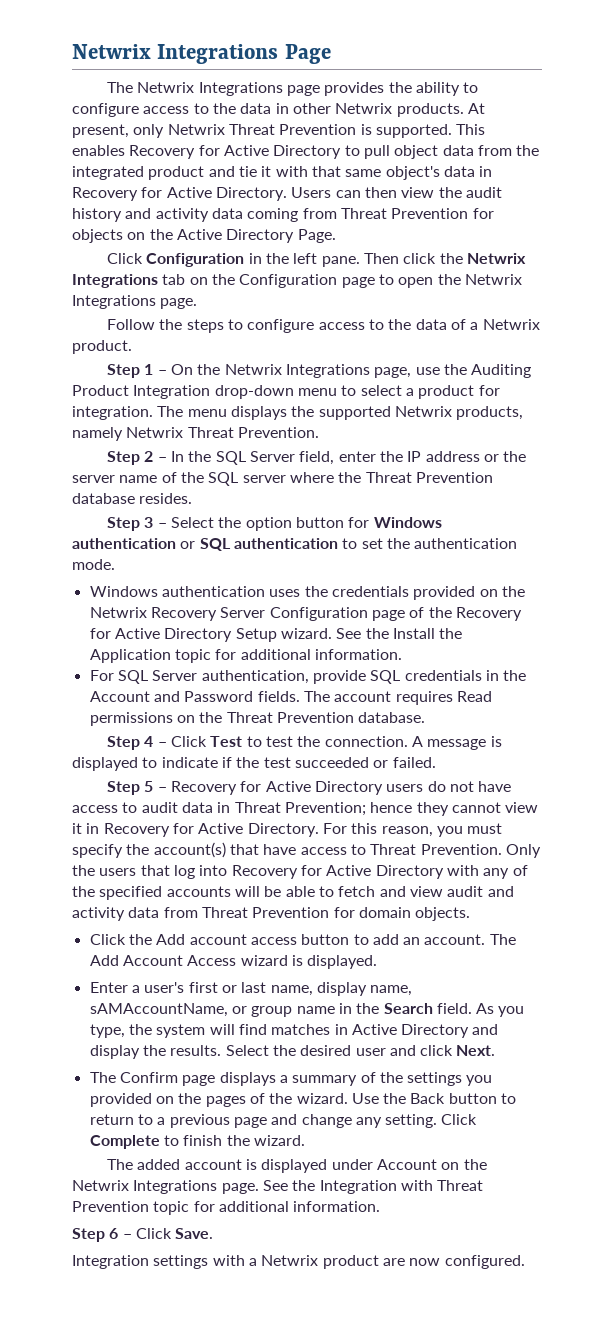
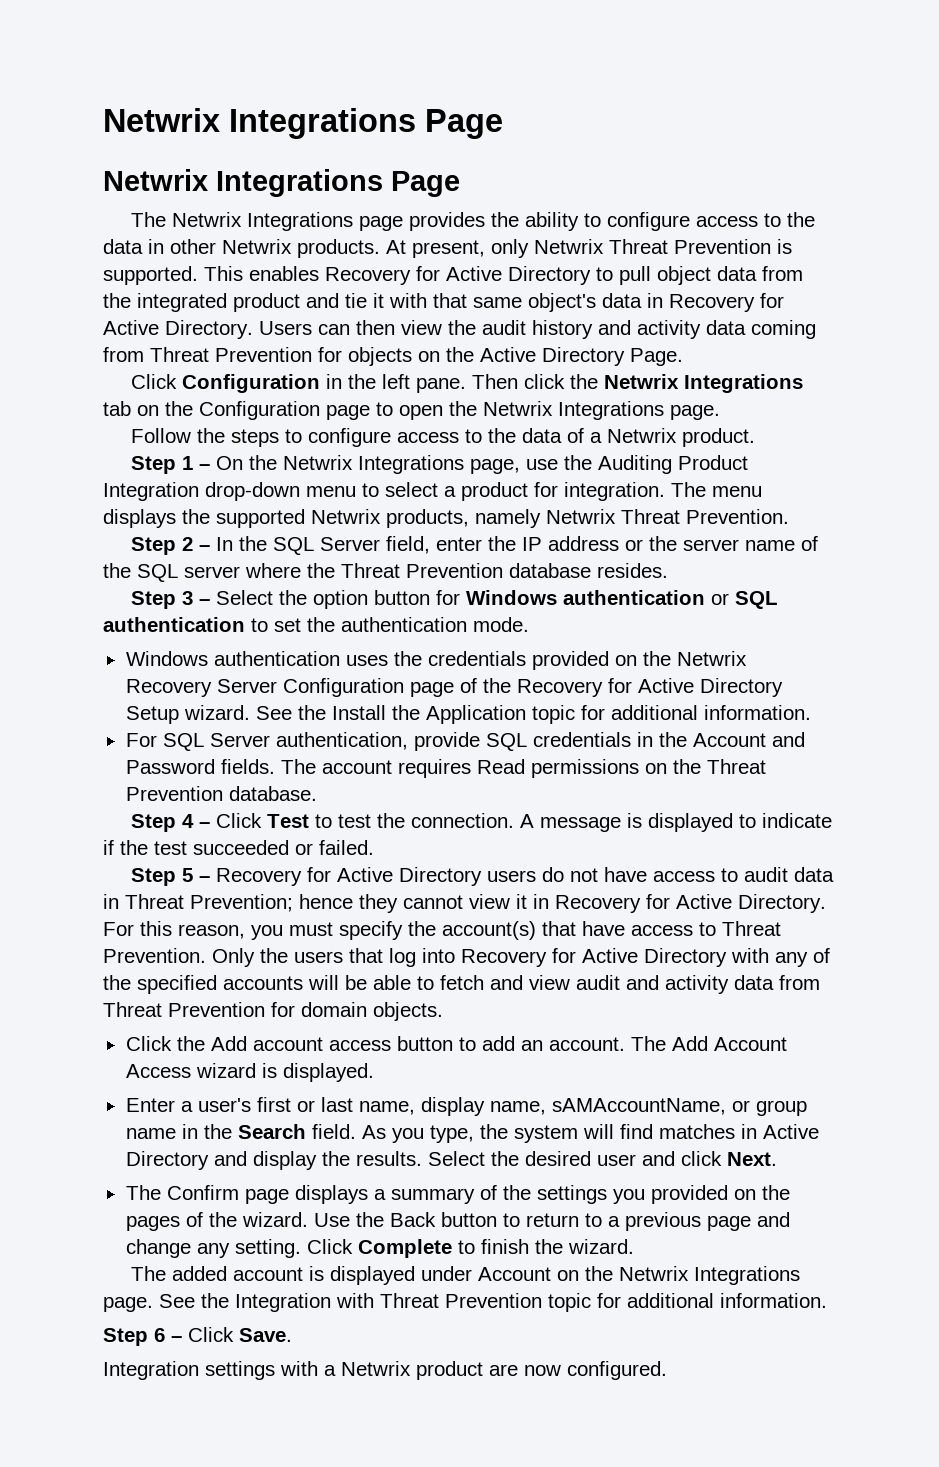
[72,44,331,64] Netwrix Integrations Page -> [103,108,503,139] [103,169,460,197] Netwrix Integrations Page // Netwrix Integrations Page

